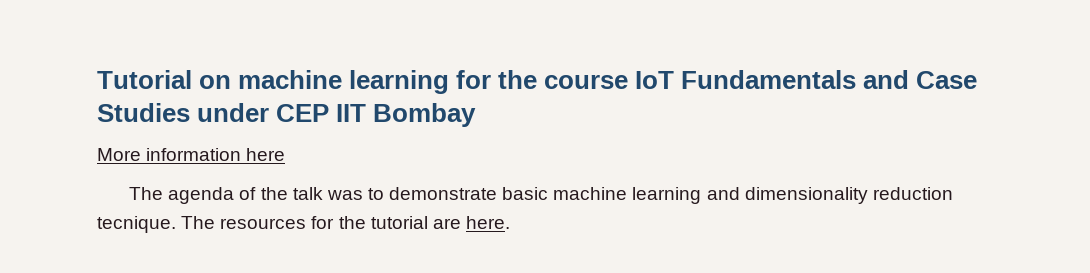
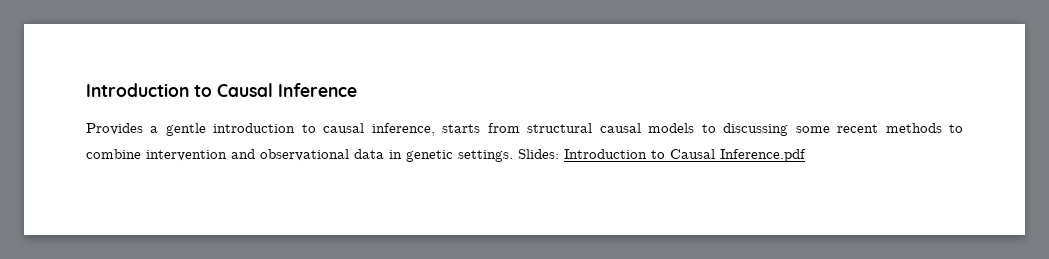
[97,70,978,94] [97,103,477,127] [97,148,286,161] [129,187,953,204] [97,216,510,233] Tutorial on machine learning for the course IoT Fundamentals and Case Studies under CEP IIT Bombay // More information here // The agenda of the talk was to demonstrate basic machine learning and dimensionality reduction tecnique. The resources for the tutorial are here. -> [86,83,357,97] [86,123,964,136] [86,149,806,162] Introduction to Causal Inference // Provides a gentle introduction to causal inference, starts from structural causal models to discussing some recent methods to combine intervention and observational data in genetic settings. Slides: Introduction to Causal Inference.pdf

